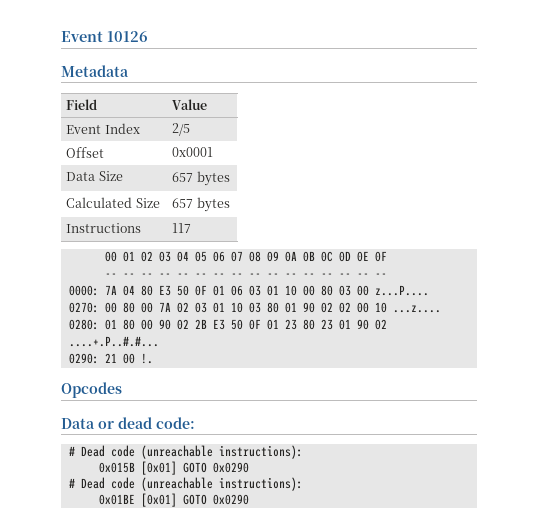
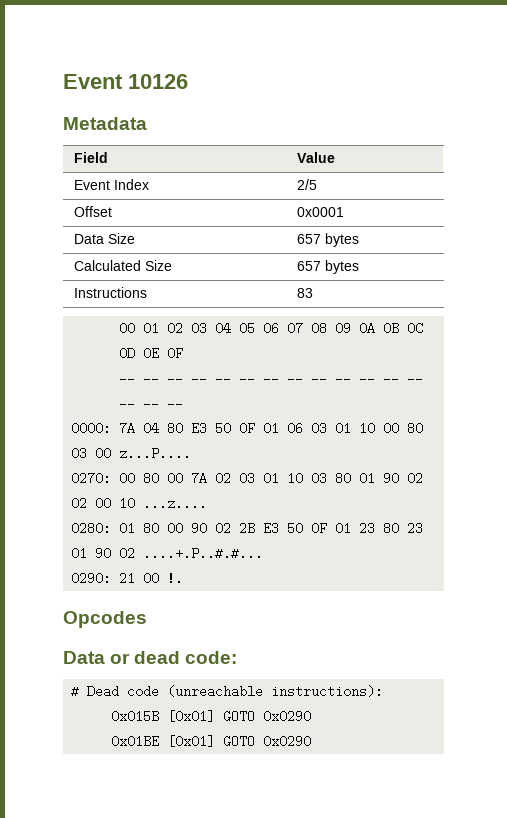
[172,223,192,233] 117 -> [296,288,313,298] 83
[68,477,303,491] // # Dead code (unreachable instructions): -> (312, 716) none

